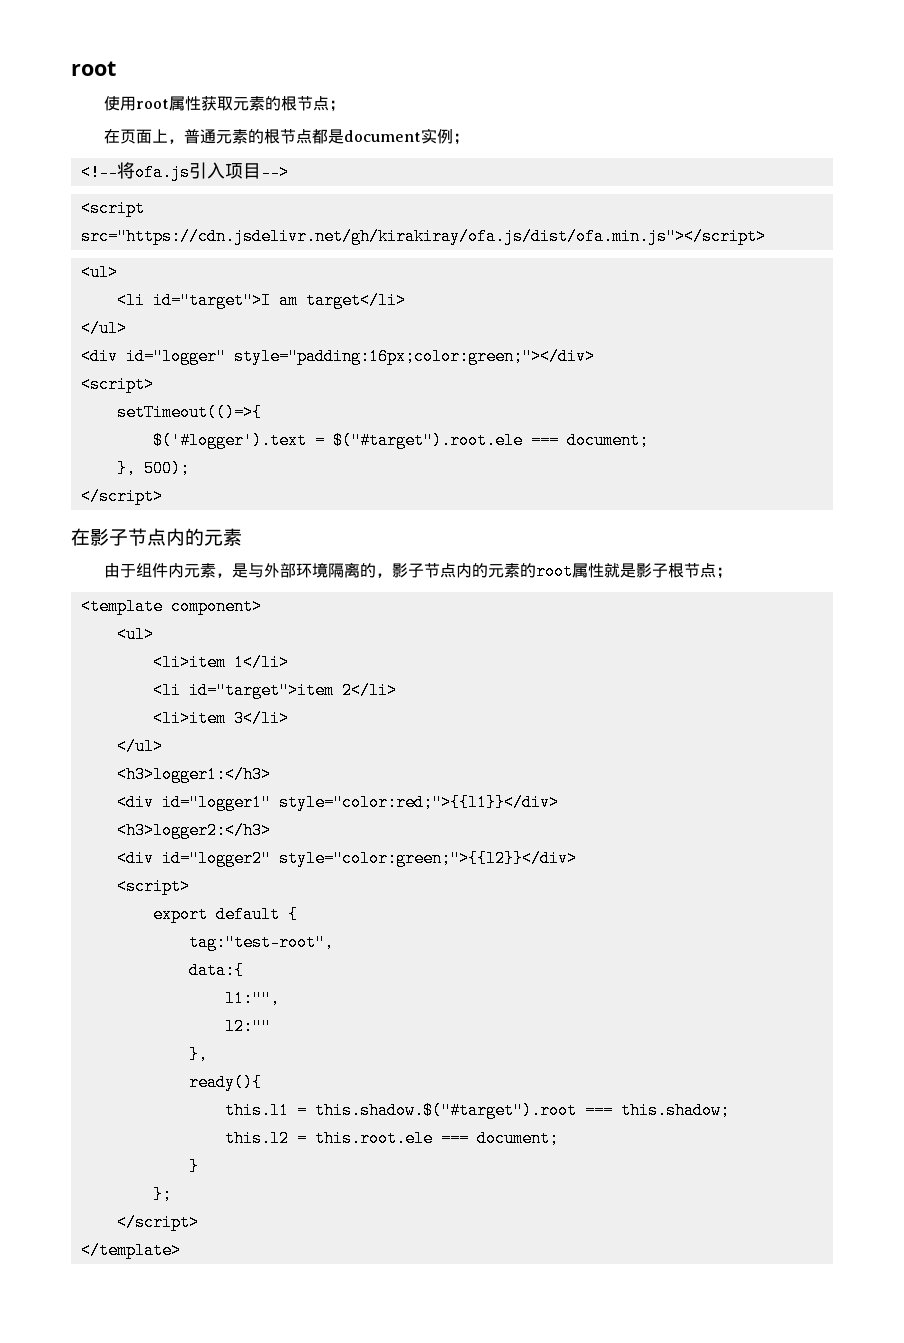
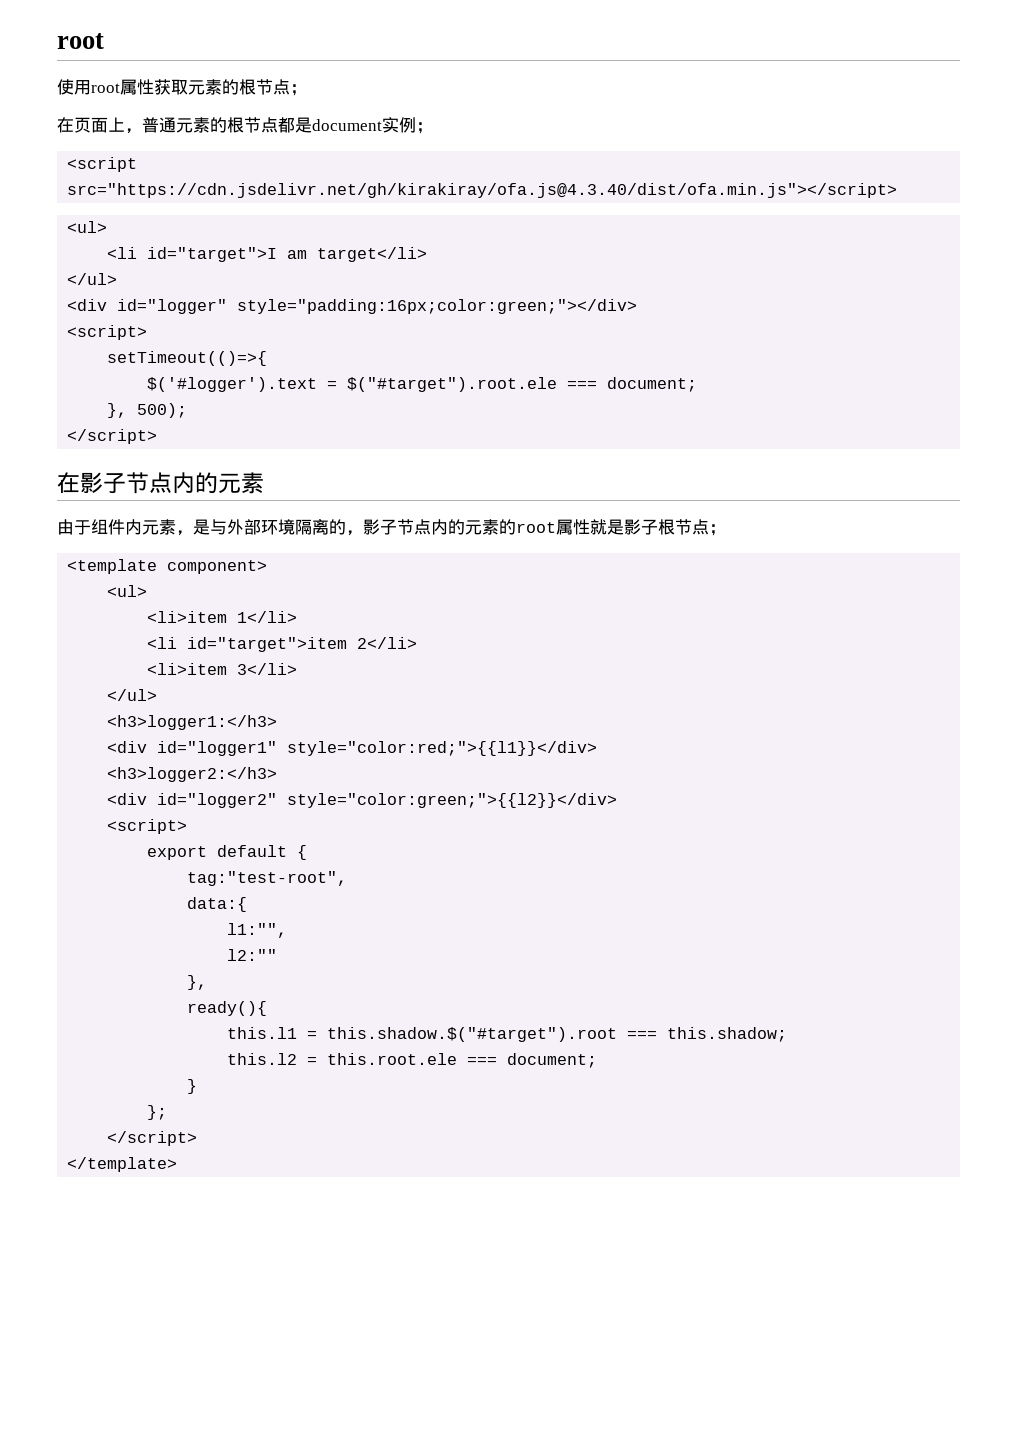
[80,162,289,181] // <!--将ofa.js引入项目--> -> (433, 128) none
[80,228,766,245] src="https://cdn.jsdelivr.net/gh/kirakiray/ofa.js/dist/ofa.min.js"></script> -> [67,183,898,198] src="https://cdn.jsdelivr.net/gh/kirakiray/ofa.js@4.3.40/dist/ofa.min.js"></script>

